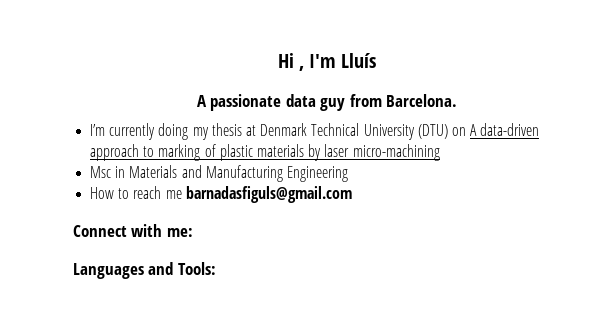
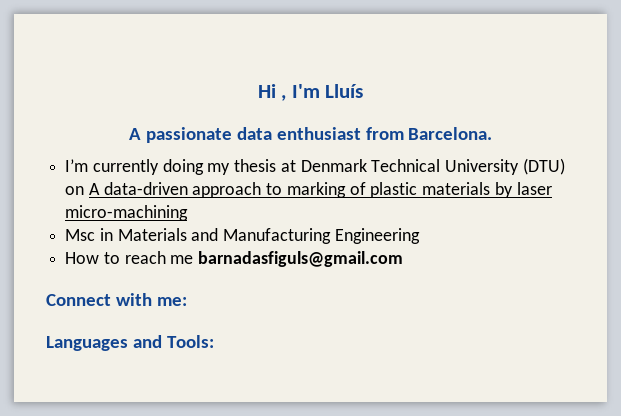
[320,98,346,111] guy -> [276,127,361,140] enthusiast

